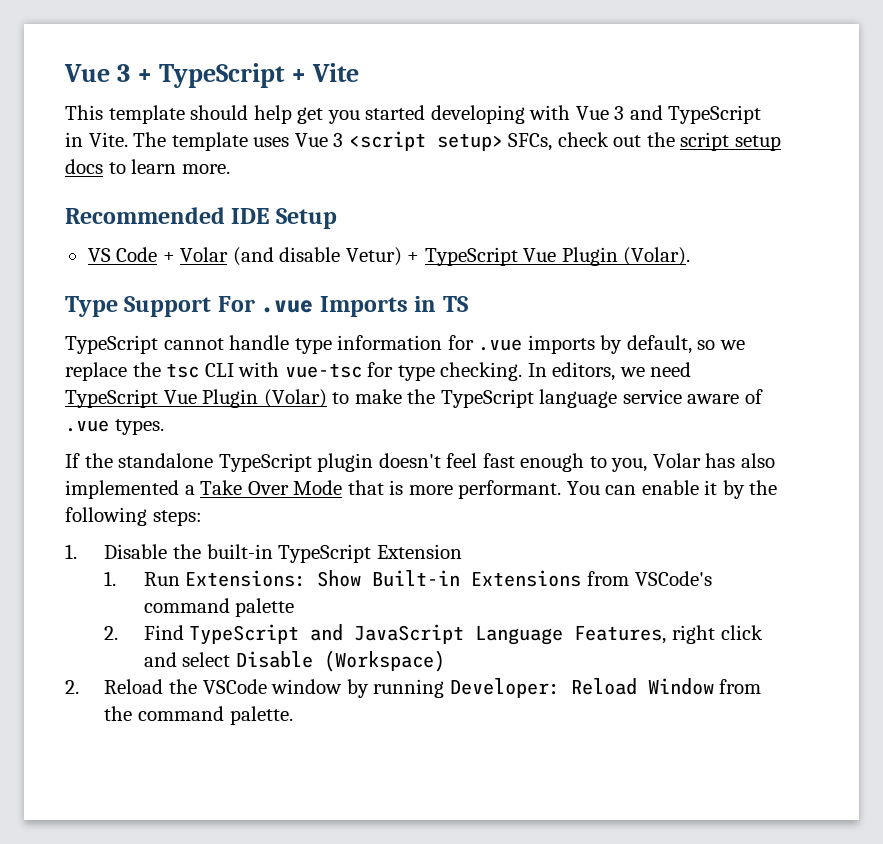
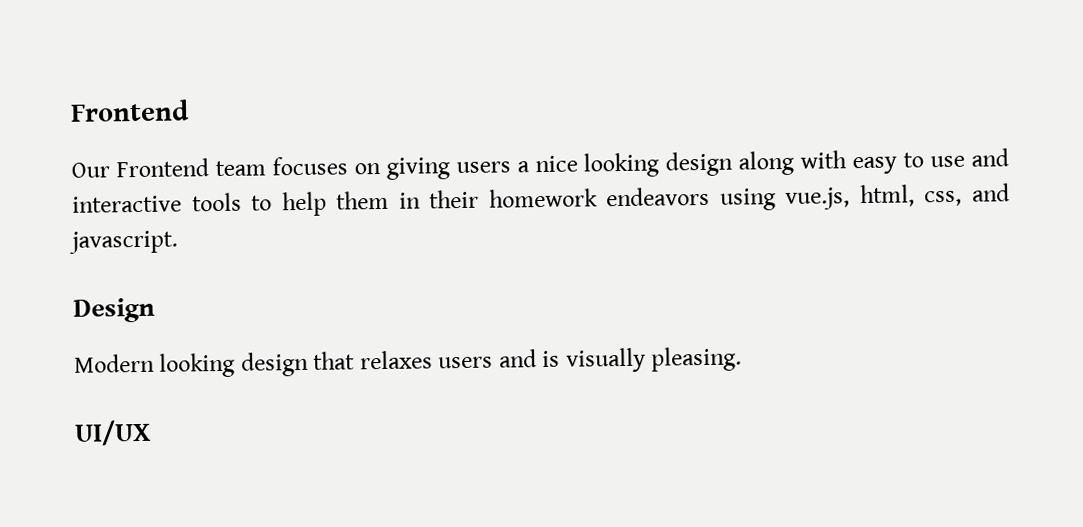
[64,63,360,88] [65,105,762,124] [65,131,781,151] [65,159,230,174] [65,207,337,229] [87,247,691,266] [65,296,468,317] [65,335,745,354] [65,362,692,381] [65,389,763,408] [65,419,164,435] [65,453,775,472] [65,480,778,499] [65,507,202,526] [65,544,462,563] [104,570,712,587] [143,598,295,617] [104,624,763,645] [143,650,445,672] [65,678,762,698] [104,706,293,725] Vue 3 + TypeScript + Vite // This template should help get you started developing with Vue 3 and TypeScript in Vite. The template uses Vue 3 <script setup> SFCs, check out the script setup docs to learn more. // Recommended IDE Setup // VS Code + Volar (and disable Vetur) + TypeScript Vue Plugin (Volar). // Type Support For .vue Imports in TS // TypeScript cannot handle type information for .vue imports by default, so we replace the tsc CLI with vue-tsc for type checking. In editors, we need TypeScript Vue Plugin (Volar) to make the TypeScript language service aware of .vue types. // If the standalone TypeScript plugin doesn't feel fast enough to you, Volar has also implemented a Take Over Mode that is more performant. You can enable it by the following steps: // 1. Disable the built-in TypeScript Extension // 1. Run Extensions: Show Built-in Extensions from VSCode's command palette // 2. Find TypeScript and JavaScript Language Features, right click and select Disable (Workspace) // 2. Reload the VSCode window by running Developer: Reload Window from the command palette. -> [70,99,190,122] [71,148,1009,180] [72,183,1011,217] [69,230,178,254] [73,297,155,323] [74,346,743,378] [74,419,151,446] Frontend // Our Frontend team focuses on giving users a nice looking design along with easy to use and interactive tools to help them in their homework endeavors using vue.js, html, css, and javascript. // Design // Modern looking design that relaxes users and is visually pleasing. // UI/UX

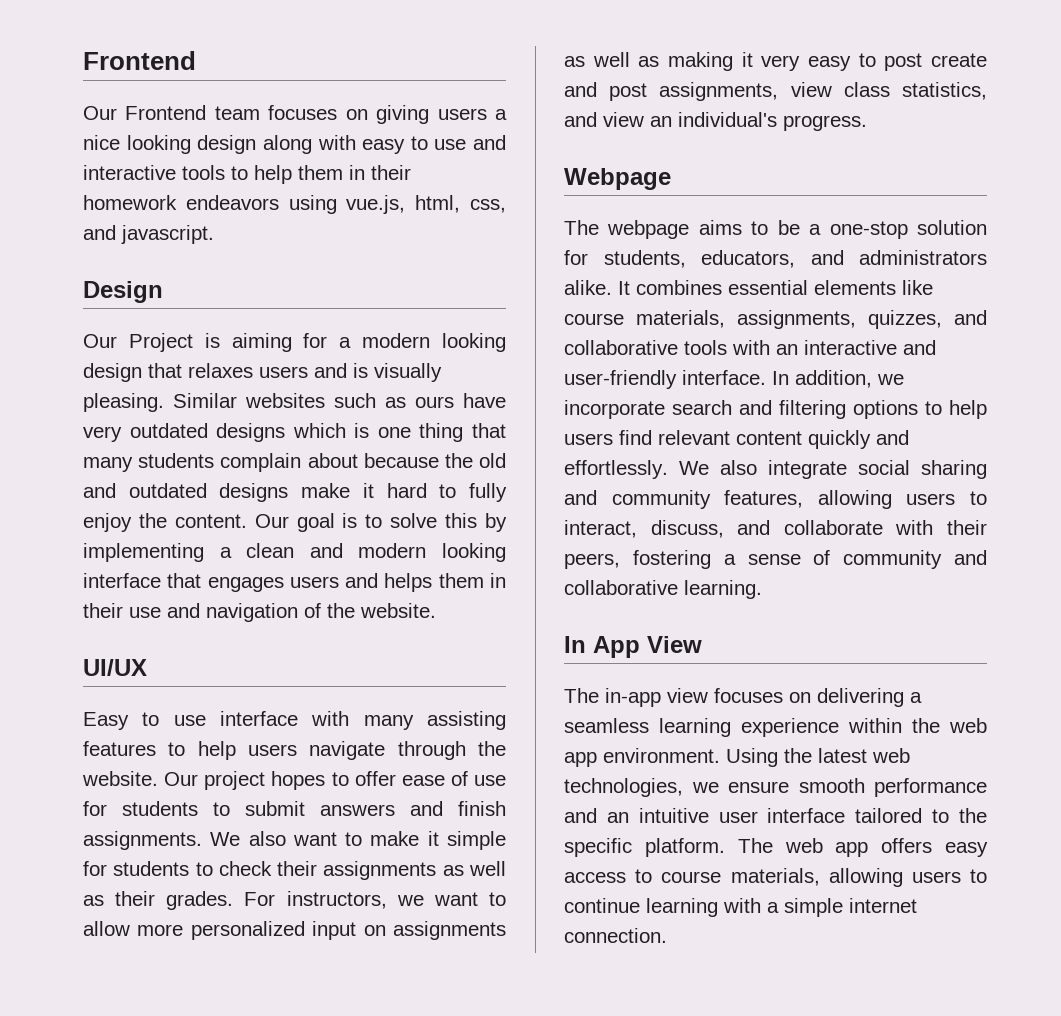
[74,353,155,373] Modern -> [83,333,431,352] Our Project is aiming for a modern
[74,419,151,446] // UI/UX -> [173,393,506,408] [83,423,506,442] [83,453,507,472] [83,483,508,502] [83,513,508,532] [83,543,506,562] [83,573,506,592] [83,603,436,622] [83,659,147,676] [83,711,506,730] [83,741,506,760] [82,771,506,790] [83,801,506,816] [83,831,506,850] [83,861,506,880] [83,891,507,910] [83,921,506,940] [564,52,987,71] [564,82,987,101] [564,112,867,131] [564,168,671,190] [564,220,987,239] [564,250,987,268] [564,280,933,295] [564,310,987,329] [564,340,936,355] [564,370,904,389] [564,400,987,419] [564,430,909,449] [564,460,987,479] [564,490,987,509] [564,520,987,538] [564,550,987,569] [564,580,762,599] [564,636,702,658] [564,688,922,707] [564,718,987,737] [564,748,910,767] [564,778,987,797] [564,808,987,823] [564,838,988,857] [564,868,987,887] [564,898,917,917] [564,928,667,943] Similar websites such as ours have very outdated designs which is one thing that many students complain about because the old and outdated designs make it hard to fully enjoy the content. Our goal is to solve this by implementing a clean and modern looking interface that engages users and helps them in their use and navigation of the website. // UI/UX // Easy to use interface with many assisting features to help users navigate through the website. Our project hopes to offer ease of use for students to submit answers and finish assignments. We also want to make it simple for students to check their assignments as well as their grades. For instructors, we want to allow more personalized input on assignments as well as making it very easy to post create and post assignments, view class statistics, and view an individual's progress. // Webpage // The webpage aims to be a one-stop solution for students, educators, and administrators alike. It combines essential elements like course materials, assignments, quizzes, and collaborative tools with an interactive and user-friendly interface. In addition, we incorporate search and filtering options to help users find relevant content quickly and effortlessly. We also integrate social sharing and community features, allowing users to interact, discuss, and collaborate with their peers, fostering a sense of community and collaborative learning. // In App View // The in-app view focuses on delivering a seamless learning experience within the web app environment. Using the latest web technologies, we ensure smooth performance and an intuitive user interface tailored to the specific platform. The web app offers easy access to course materials, allowing users to continue learning with a simple internet connection.

